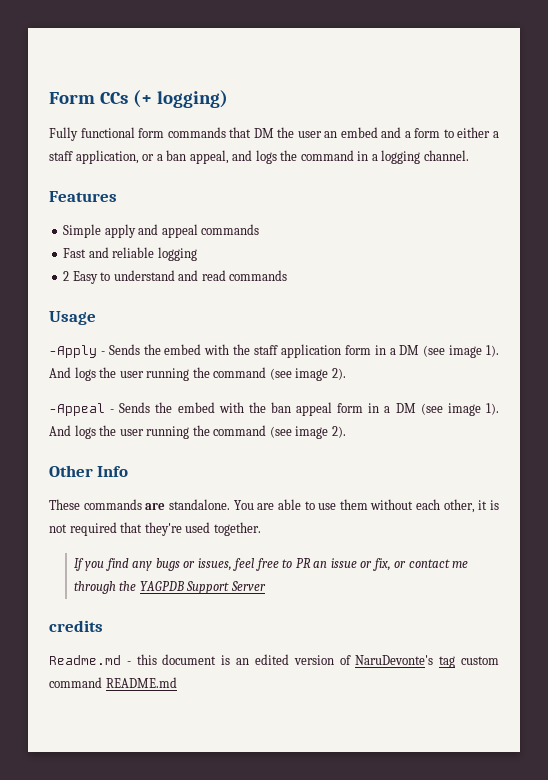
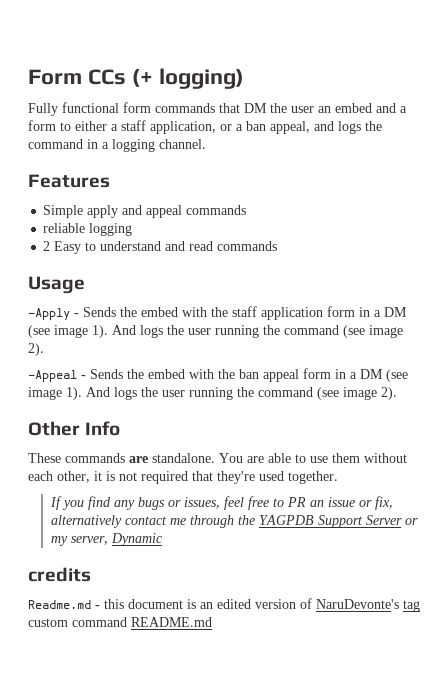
[63,247,109,258] Fast and -> (247, 210) none
[394,561,407,568] or -> [50,515,122,528] alternatively
(266, 586) none -> [404,518,418,525] [50,533,163,546] or my server, Dynamic

